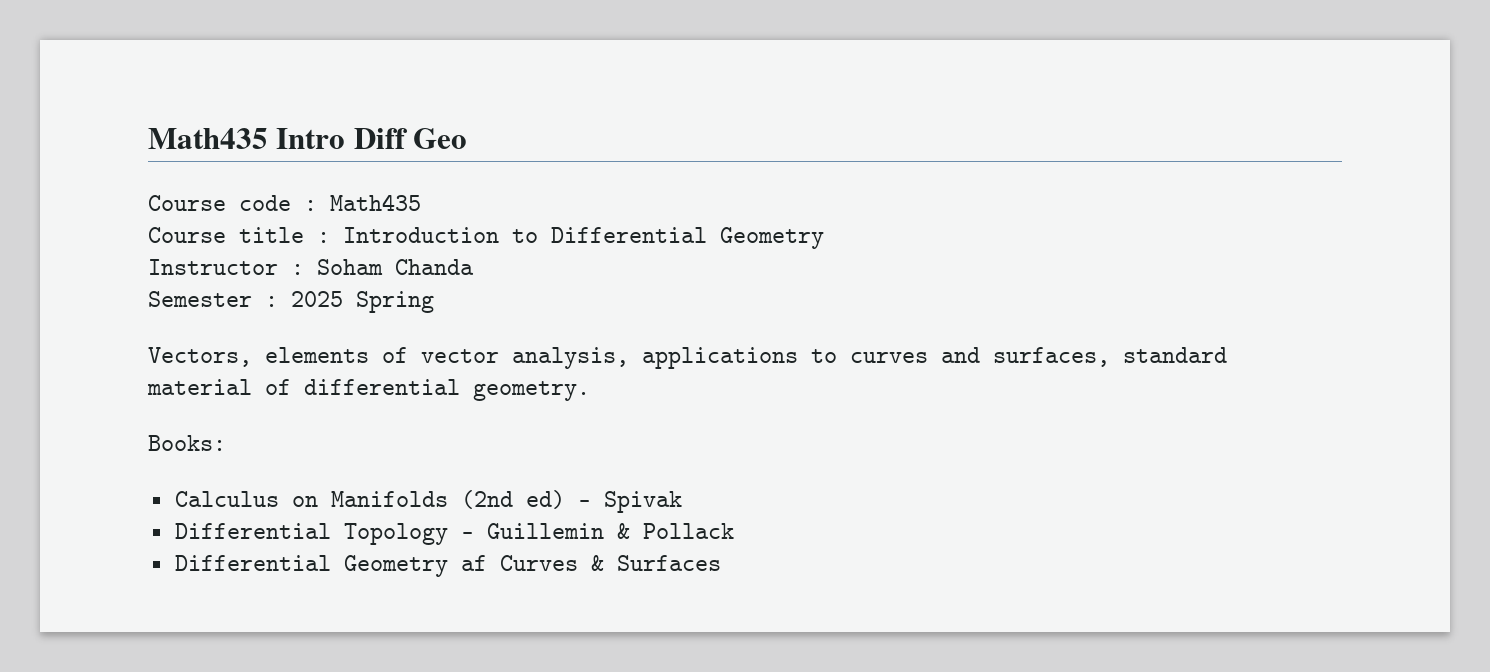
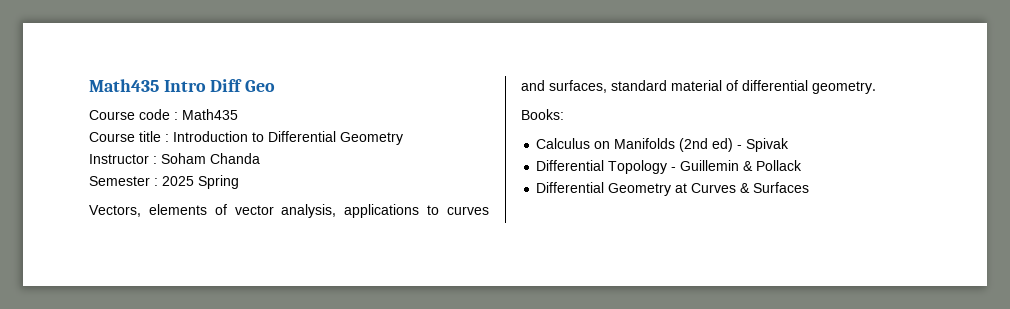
[460,555,487,571] af -> [675,183,688,193] at

